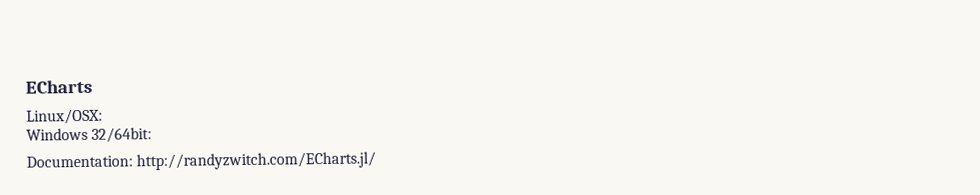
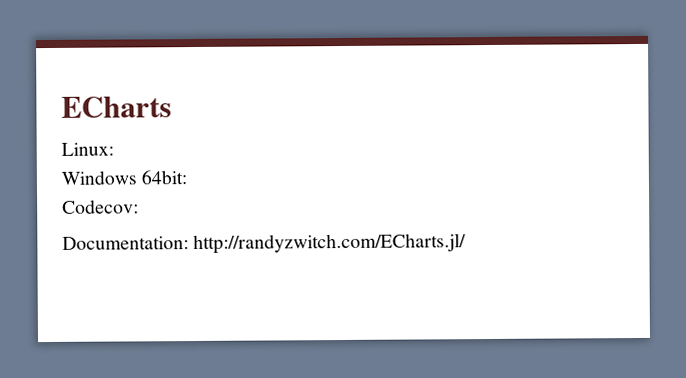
[26,108,103,125] Linux/OSX: -> [61,142,114,156] Linux:
[91,127,153,143] 32/64bit: -> [141,170,188,185] [62,199,139,214] 64bit: // Codecov:

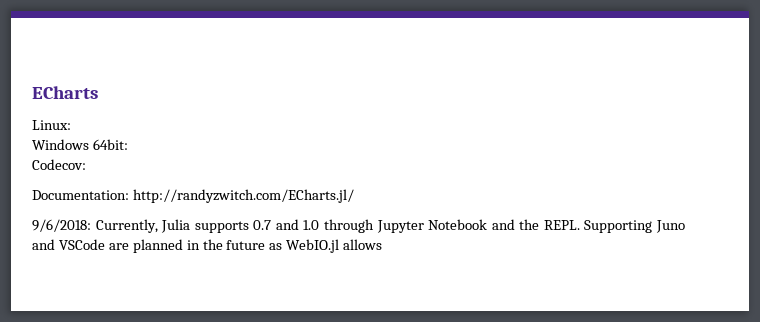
(467, 244) none -> [32,219,685,233] [32,239,383,253] // 9/6/2018: Currently, Julia supports 0.7 and 1.0 through Jupyter Notebook and the REPL. Supporting Juno and VSCode are planned in the future as WebIO.jl allows

